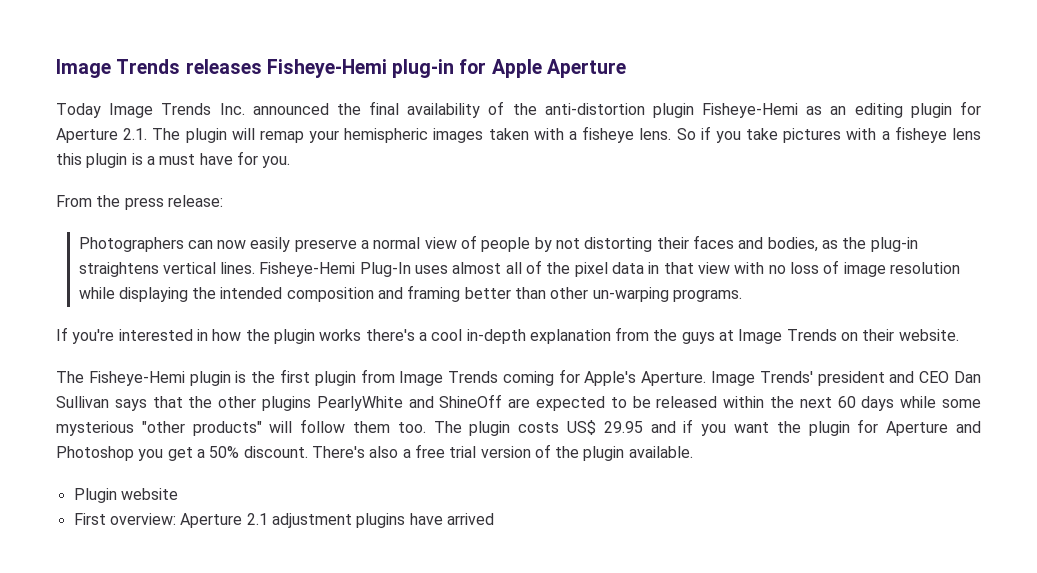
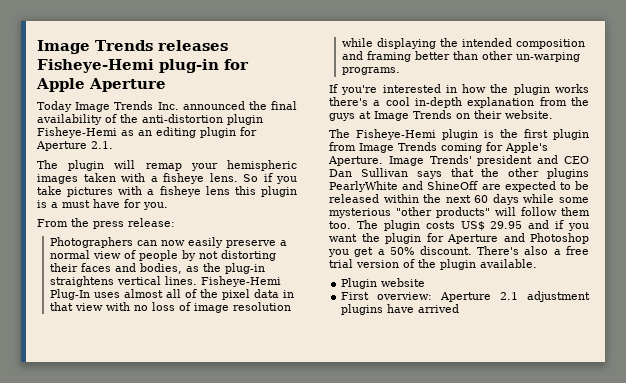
(148, 134) none -> (113, 145) //

